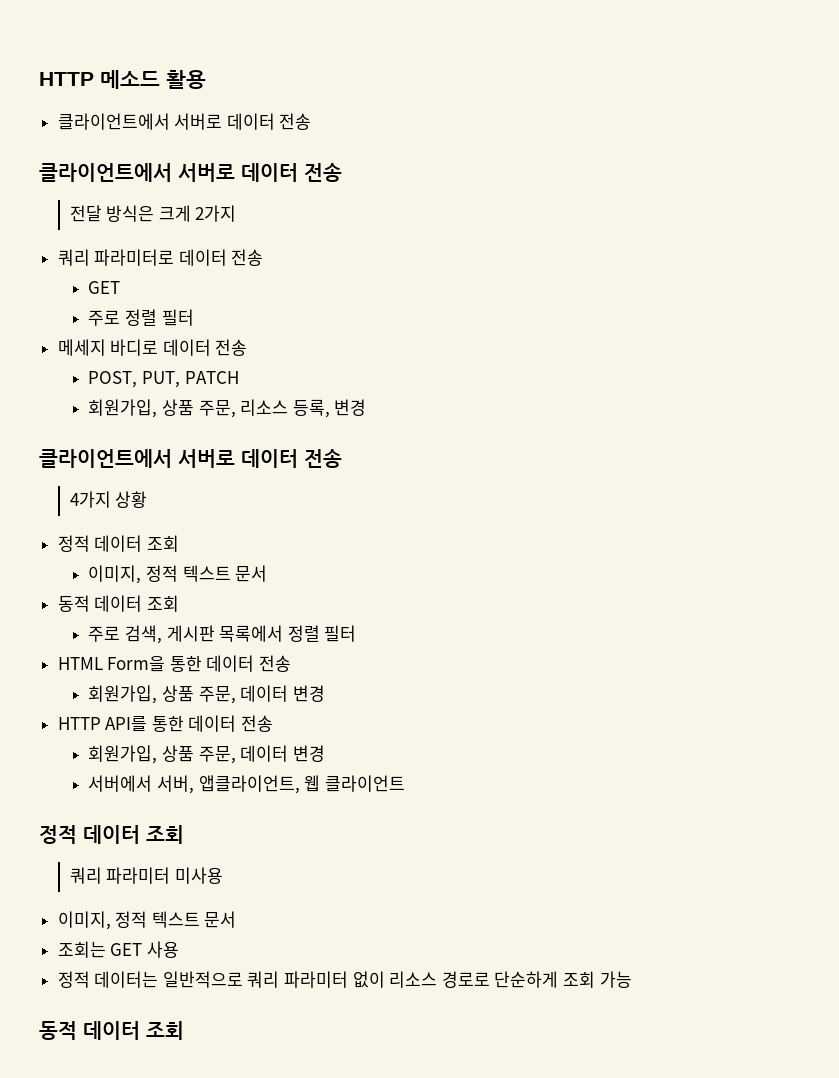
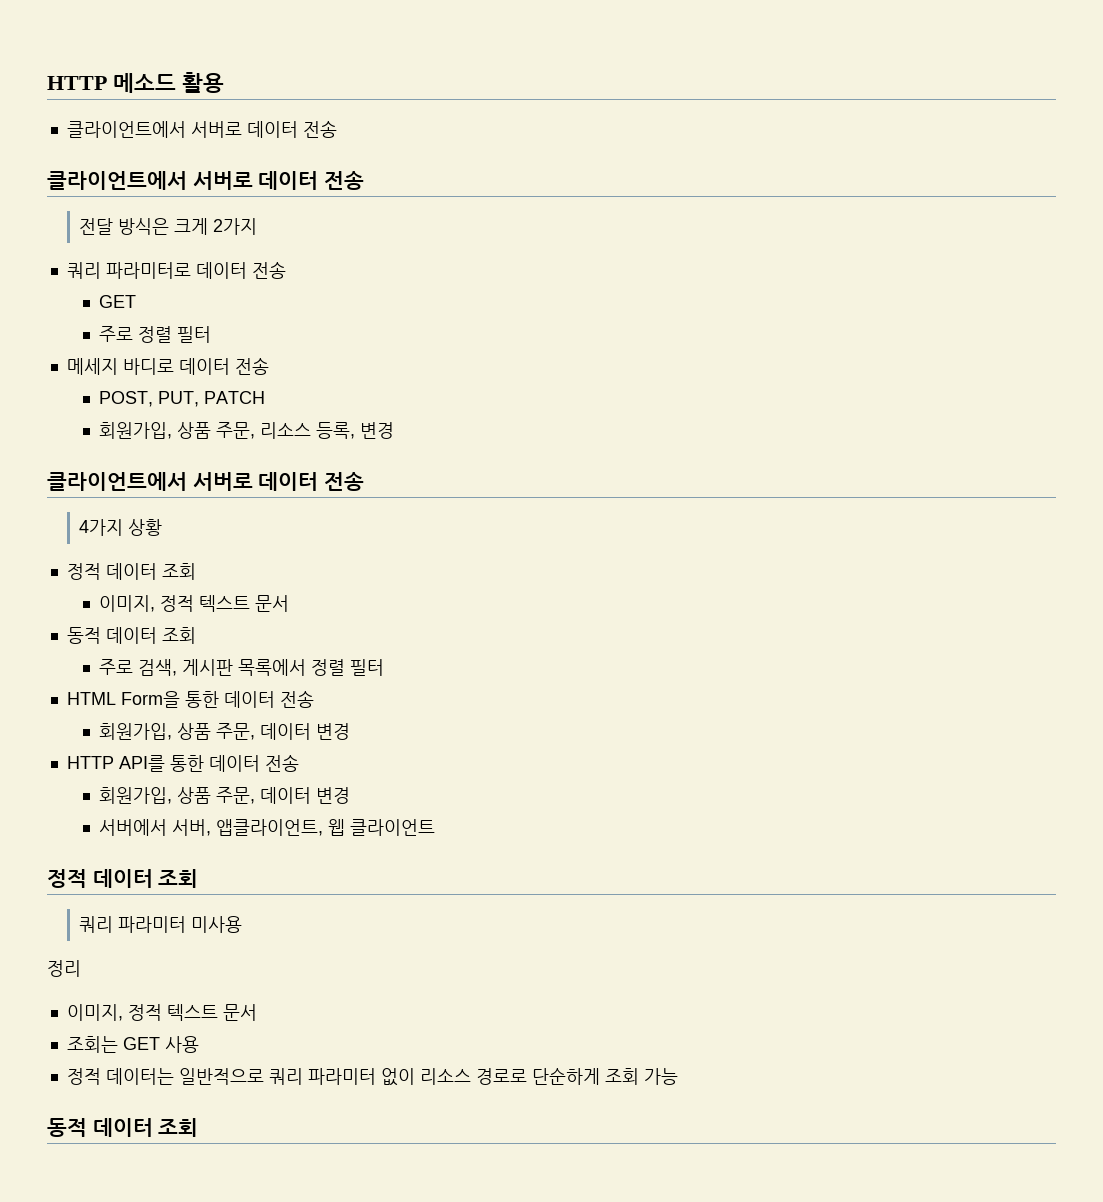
(223, 875) none -> [47,960,81,977] // 정리

